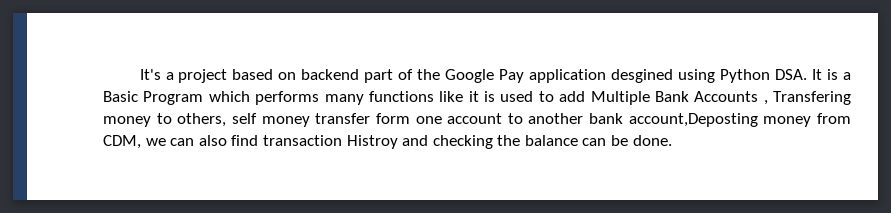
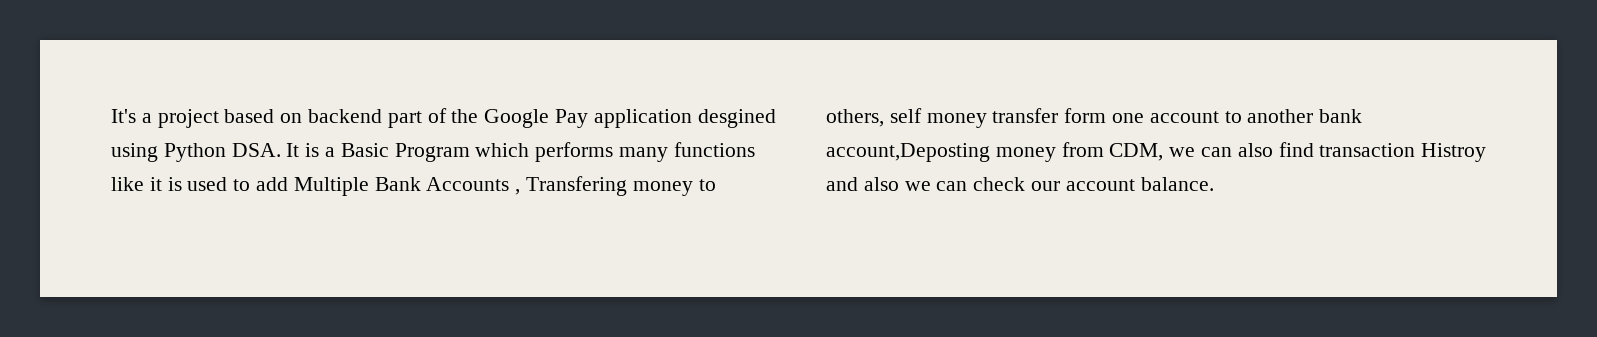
[432,135,672,149] checking the balance can be done. -> [863,177,1214,191] also we can check our account balance.

